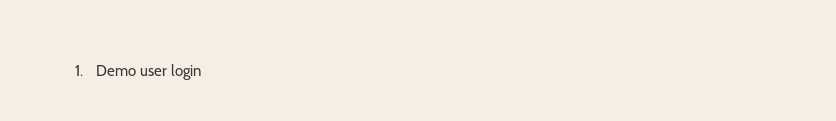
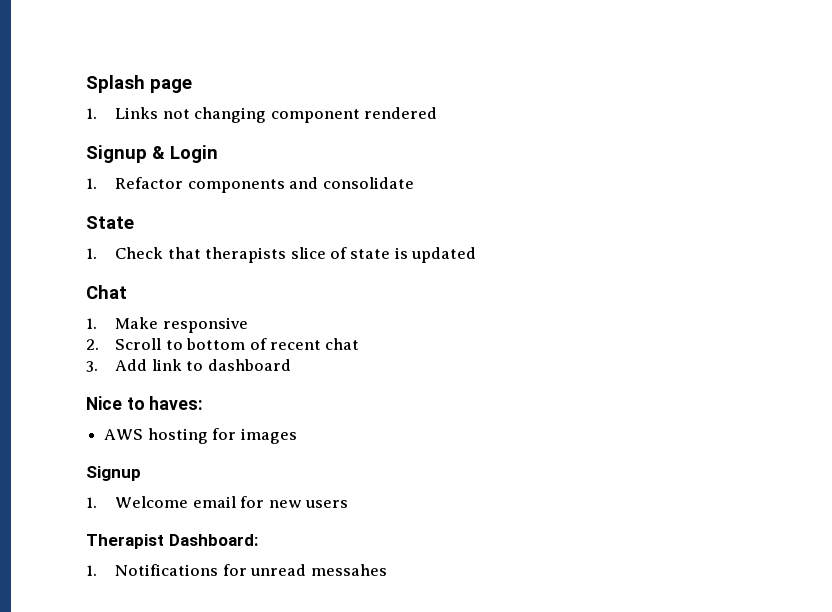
[75,64,201,80] 1. Demo user login -> [86,75,192,93] [86,107,438,123] [86,145,218,163] [86,177,414,193] [86,216,134,229] [86,247,477,263] [86,285,127,299] [86,317,248,333] [86,338,360,350] [86,359,291,372] [86,396,204,410] [104,428,297,444] [86,466,141,481] [86,496,349,508] [86,534,258,549] [86,564,387,576] Splash page // 1. Links not changing component rendered // Signup & Login // 1. Refactor components and consolidate // State // 1. Check that therapists slice of state is updated // Chat // 1. Make responsive // 2. Scroll to bottom of recent chat // 3. Add link to dashboard // Nice to haves: // AWS hosting for images // Signup // 1. Welcome email for new users // Therapist Dashboard: // 1. Notifications for unread messahes

